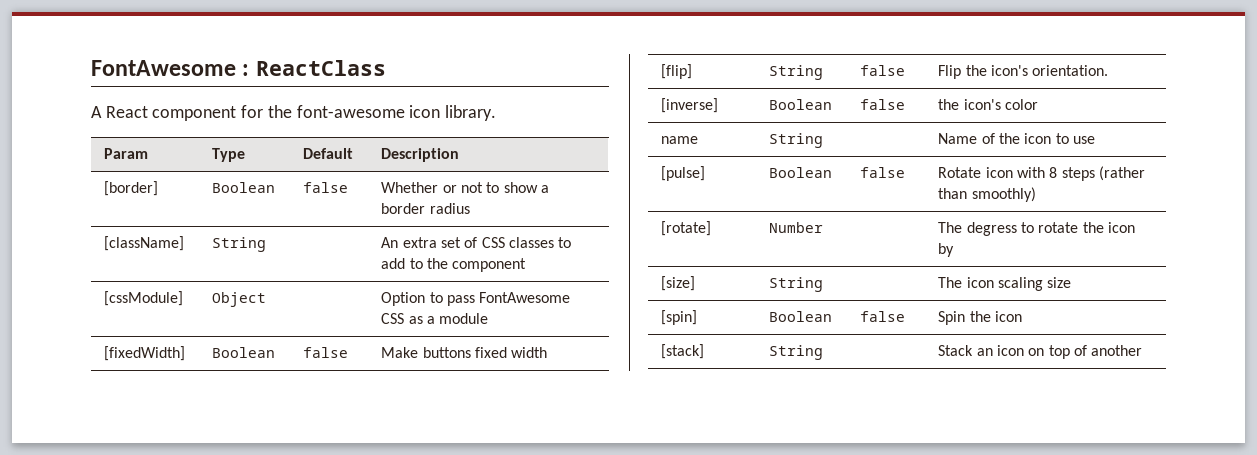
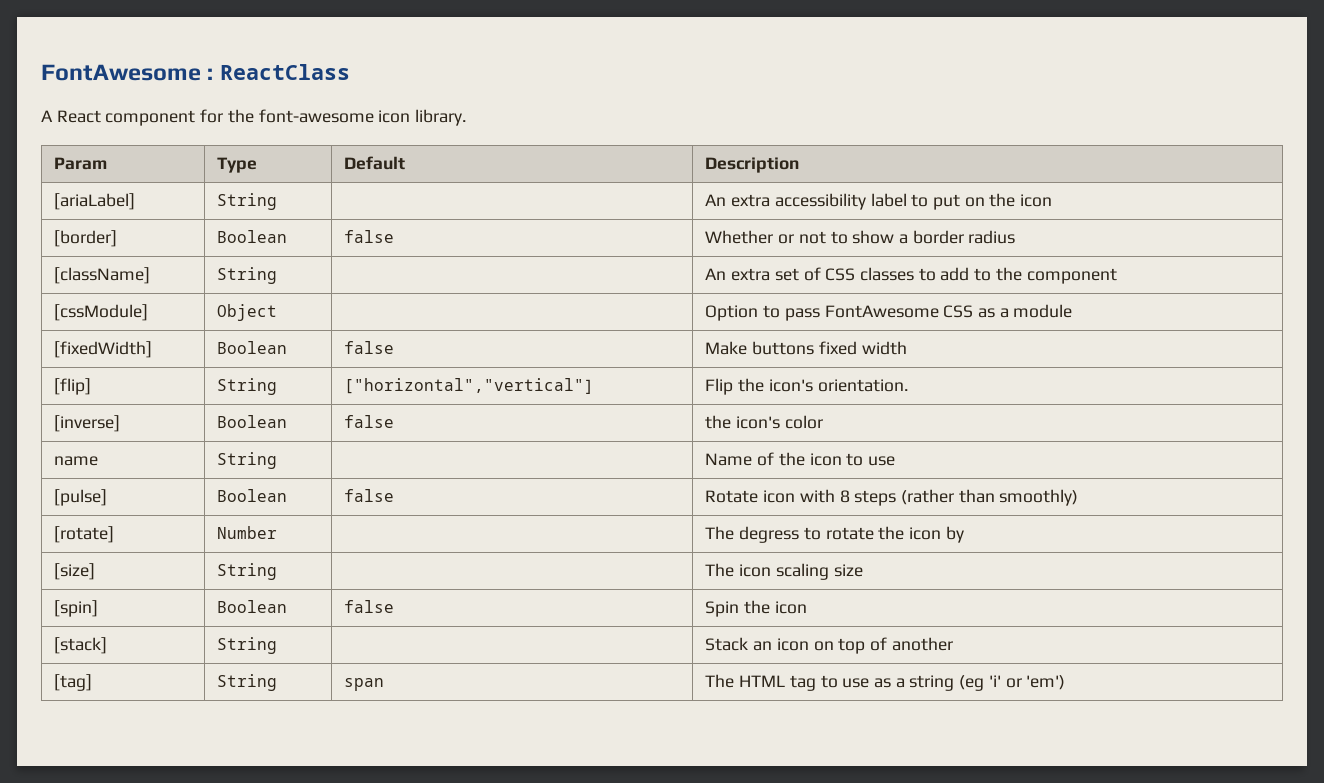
(460, 155) none -> [54,193,136,210] [217,193,278,210] [705,193,1053,210] // [ariaLabel] | String | | An extra accessibility label to put on the icon
[860,65,906,76] false -> [344,378,595,394] ["horizontal","vertical"]
(1143, 350) none -> [54,674,93,691] [217,674,278,691] [344,678,385,691] [705,674,1066,691] // [tag] | String | span | The HTML tag to use as a string (eg 'i' or 'em')

